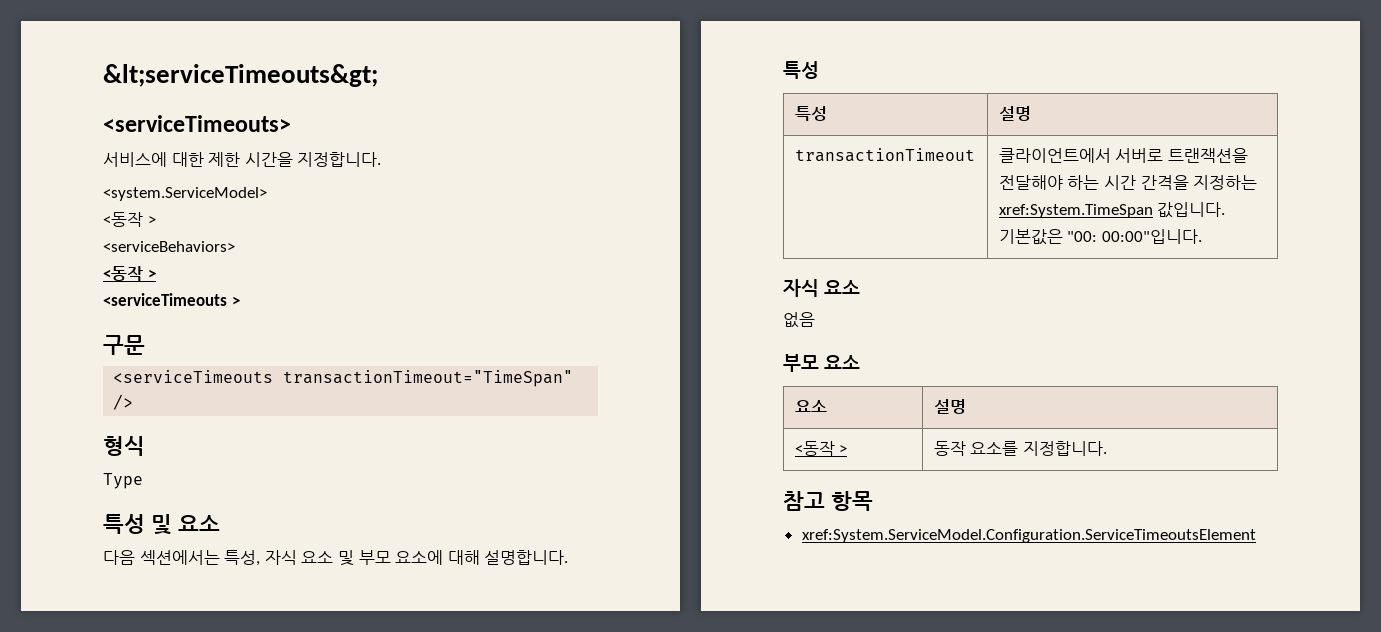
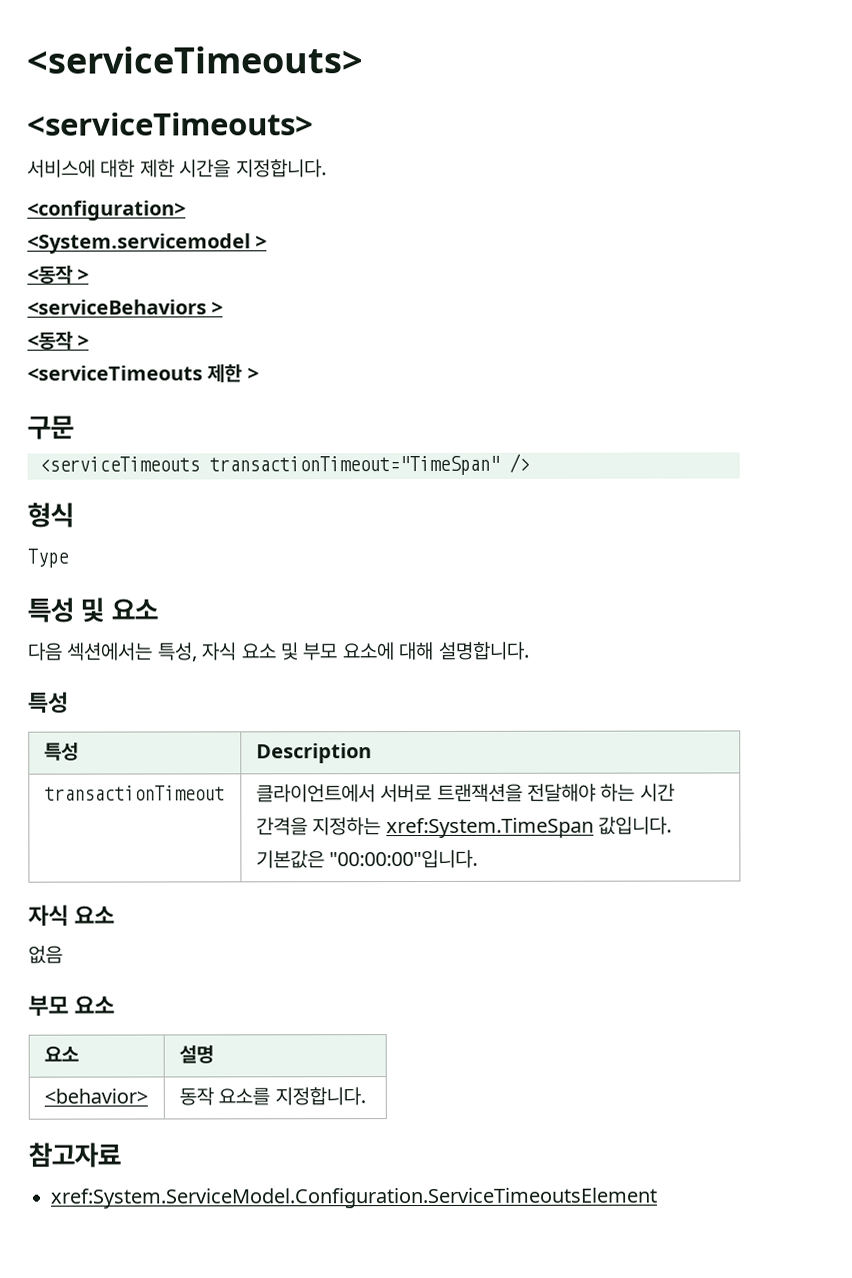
[103,64,378,87] &lt;serviceTimeouts&gt; -> [26,46,364,74] <serviceTimeouts>
[103,187,267,201] [103,212,156,227] [103,241,235,252] <system.ServiceModel> // <동작 > // <serviceBehaviors> -> [27,200,186,221] [27,233,268,254] [27,265,90,284] [27,299,224,315] <configuration> // <System.servicemodel > // <동작 > // <serviceBehaviors >
(227, 299) none -> [207,364,244,383] 제한
[998,106,1031,121] 설명 -> [255,743,372,764] Description
[1067,229,1202,244] "00: 00:00"입니다. -> [329,849,479,869] "00:00:00"입니다.
[794,441,848,456] <동작 > -> [43,1088,148,1104] <behavior>
[783,491,873,511] 참고 항목 -> [28,1142,121,1168] 참고자료

